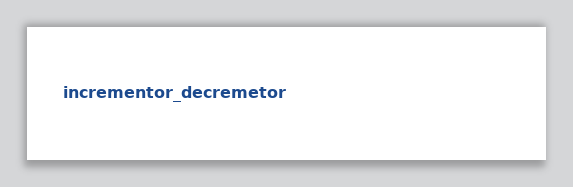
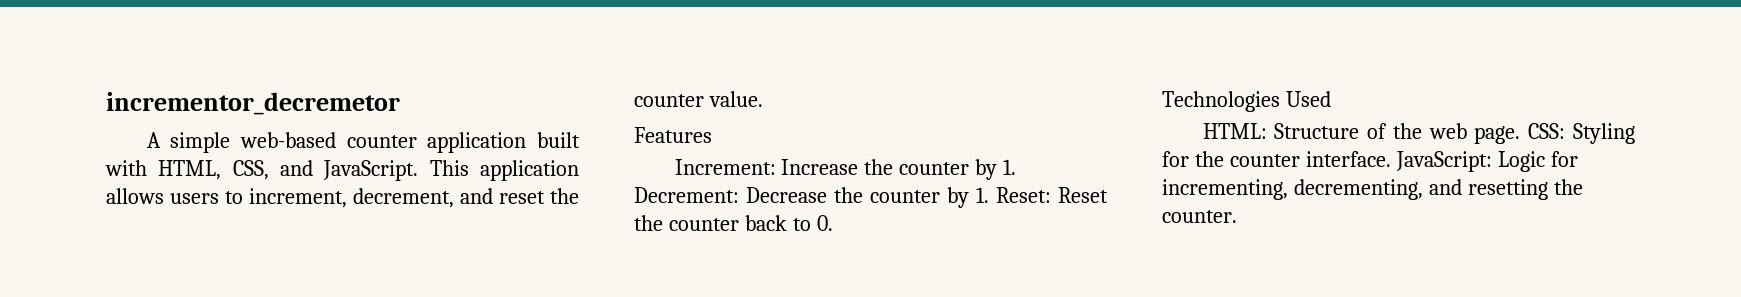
(286, 94) none -> [146,132,580,153] [105,160,579,181] [106,188,579,208] [634,91,763,107] [634,127,712,143] [674,159,1017,180] [634,187,1108,208] [634,215,833,231] [1162,91,1331,112] [1202,123,1635,144] [1162,151,1578,172] [1162,179,1583,200] [1162,210,1237,223] // A simple web-based counter application built with HTML, CSS, and JavaScript. This application allows users to increment, decrement, and reset the counter value. // Features // Increment: Increase the counter by 1. Decrement: Decrease the counter by 1. Reset: Reset the counter back to 0. // Technologies Used // HTML: Structure of the web page. CSS: Styling for the counter interface. JavaScript: Logic for incrementing, decrementing, and resetting the counter.

